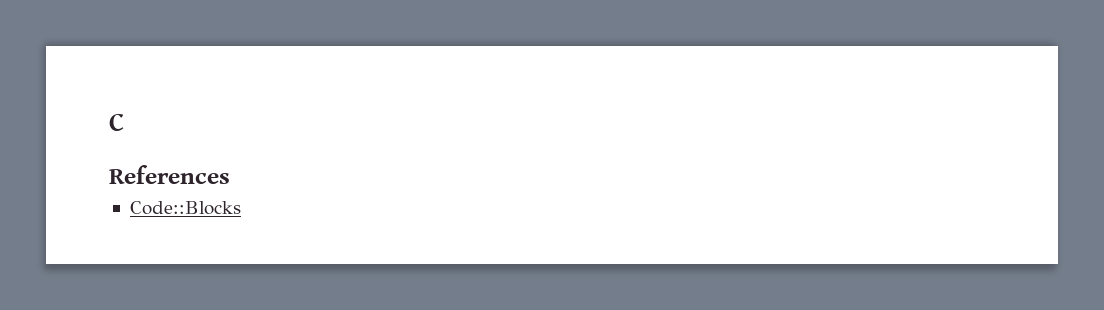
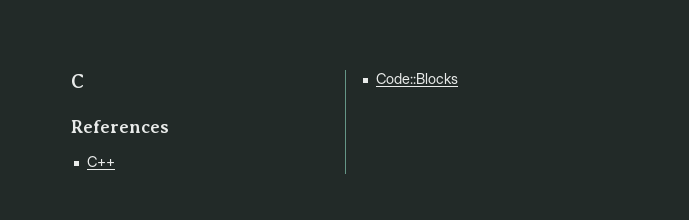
(230, 174) none -> [86,156,115,167] // C++

